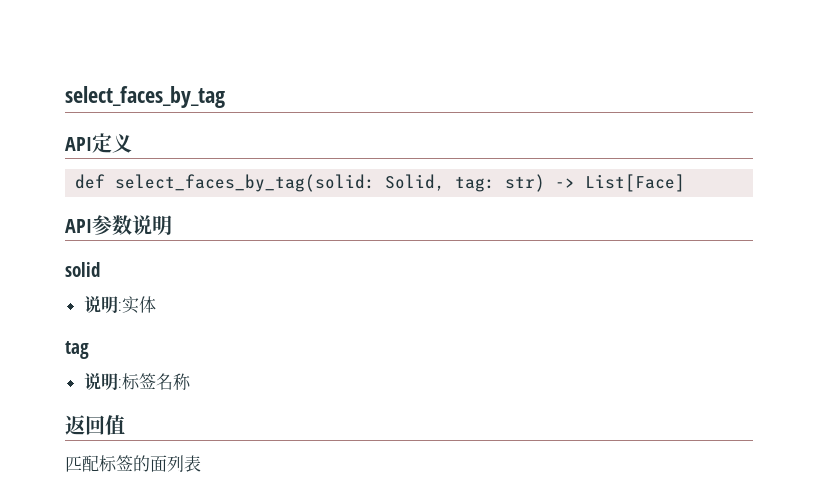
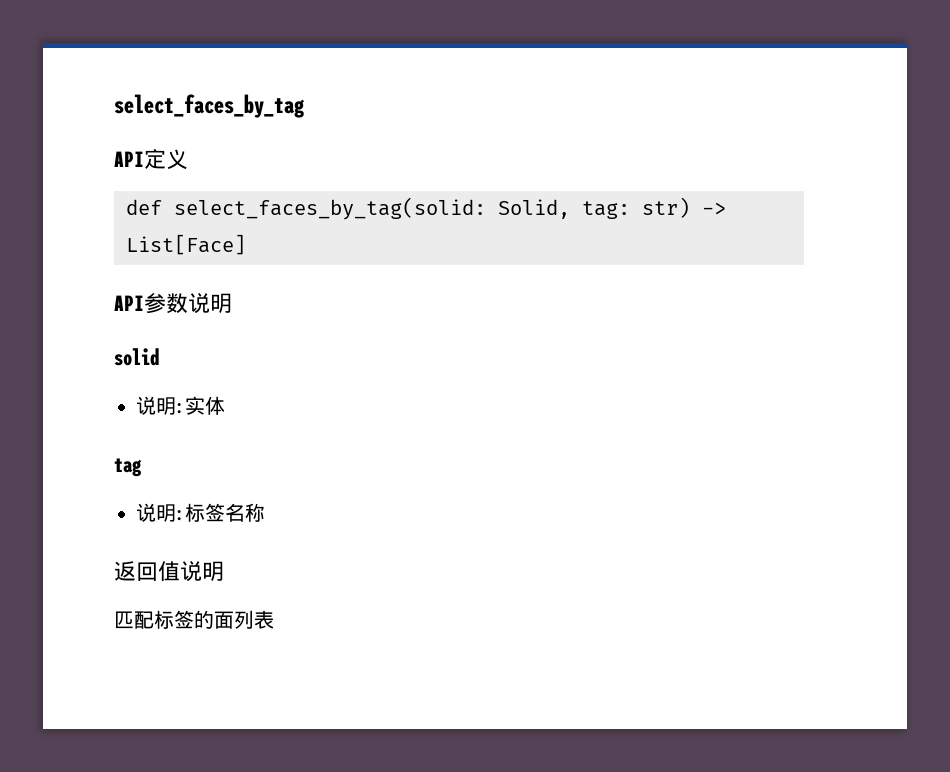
(125, 425) none -> [180,561,224,582] 说明

